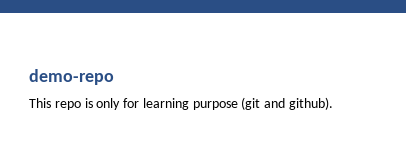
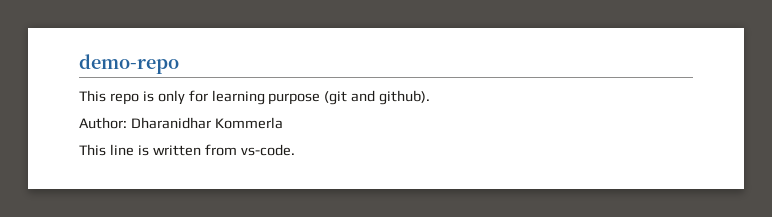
(334, 103) none -> [79,117,283,129] [79,144,295,156] // Author: Dharanidhar Kommerla // This line is written from vs-code.

